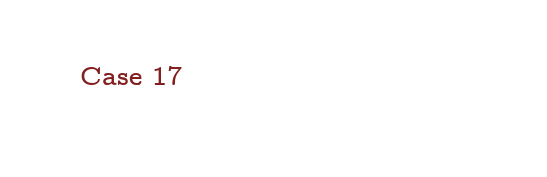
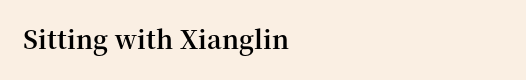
[80,66,182,85] Case 17 -> [23,28,289,56] Sitting with Xianglin

